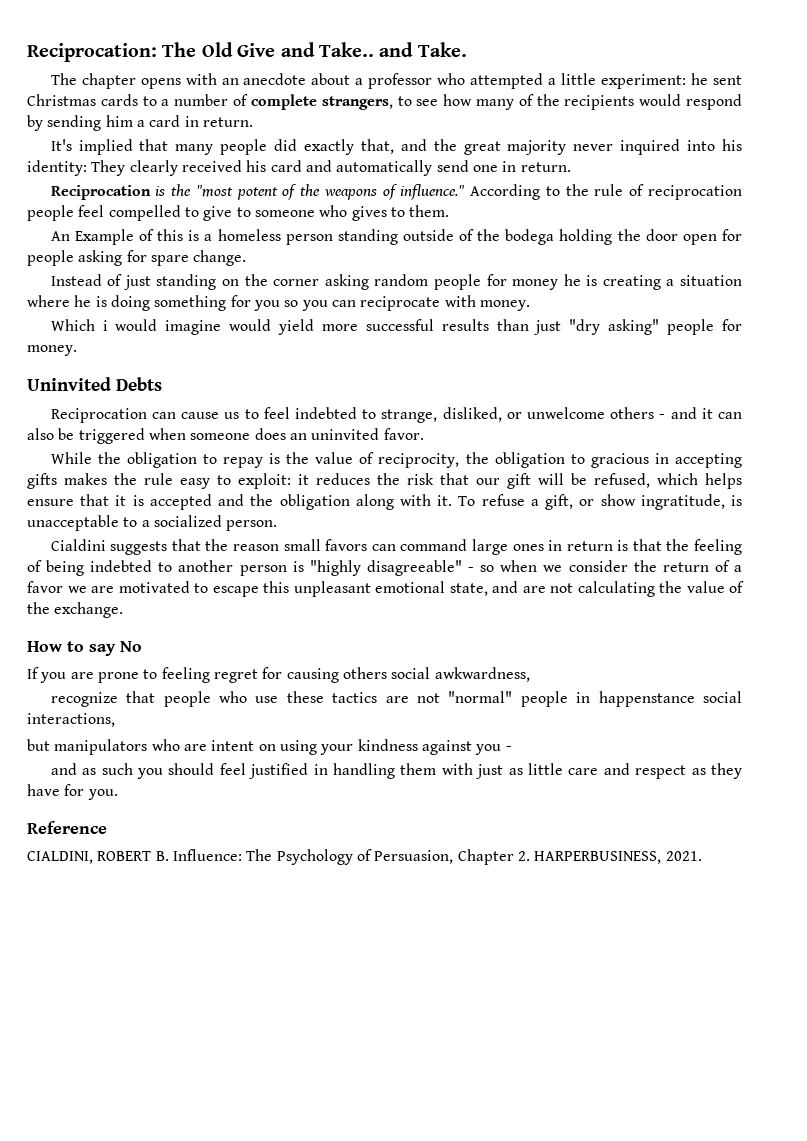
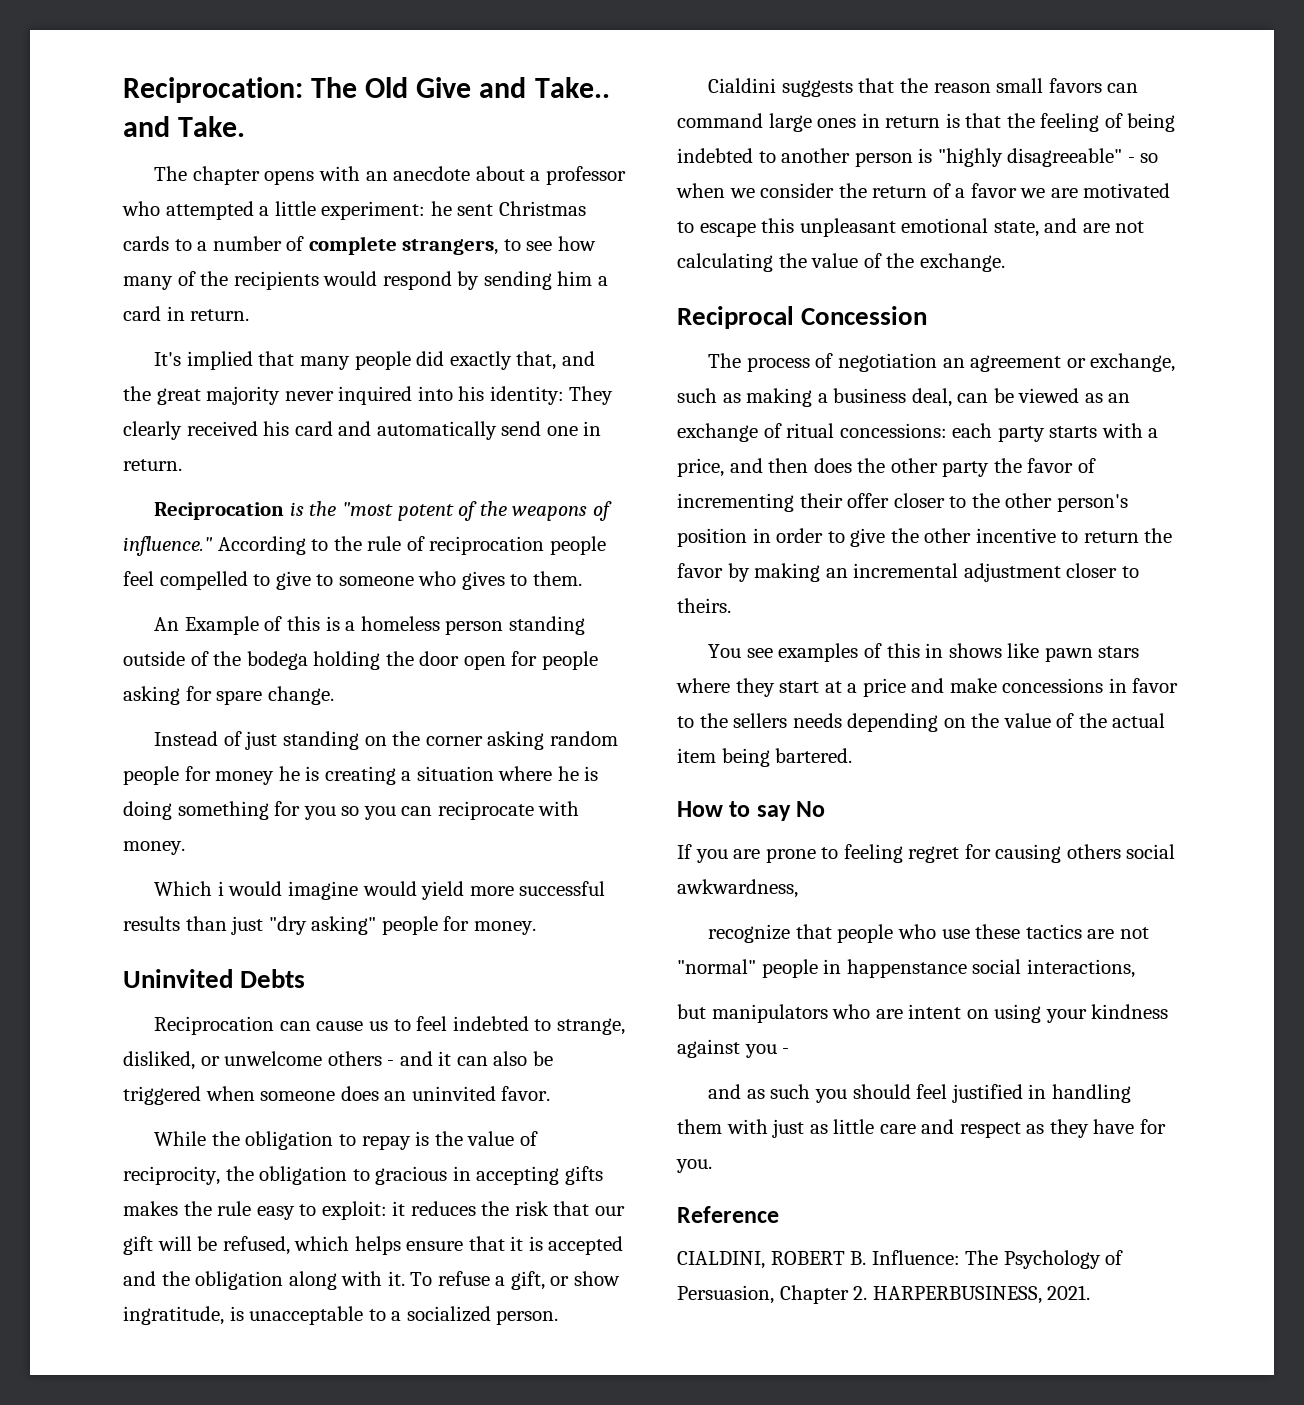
(124, 610) none -> [677,306,928,329] [708,353,1176,372] [677,388,1131,407] [677,423,1159,442] [677,458,1096,477] [677,493,1128,512] [677,528,1173,547] [677,563,1139,582] [677,598,731,613] [708,643,1140,662] [676,678,1179,697] [677,713,1166,732] [677,748,853,767] // Reciprocal Concession // The process of negotiation an agreement or exchange, such as making a business deal, can be viewed as an exchange of ritual concessions: each party starts with a price, and then does the other party the favor of incrementing their offer closer to the other person's position in order to give the other incentive to return the favor by making an incremental adjustment closer to theirs. // You see examples of this in shows like pawn stars where they start at a price and make concessions in favor to the sellers needs depending on the value of the actual item being bartered.

